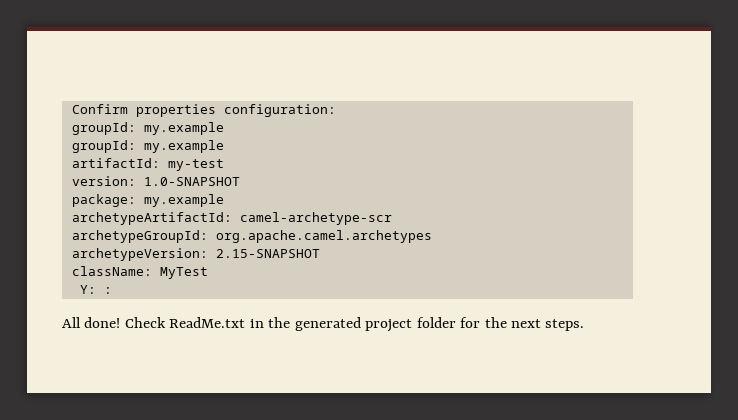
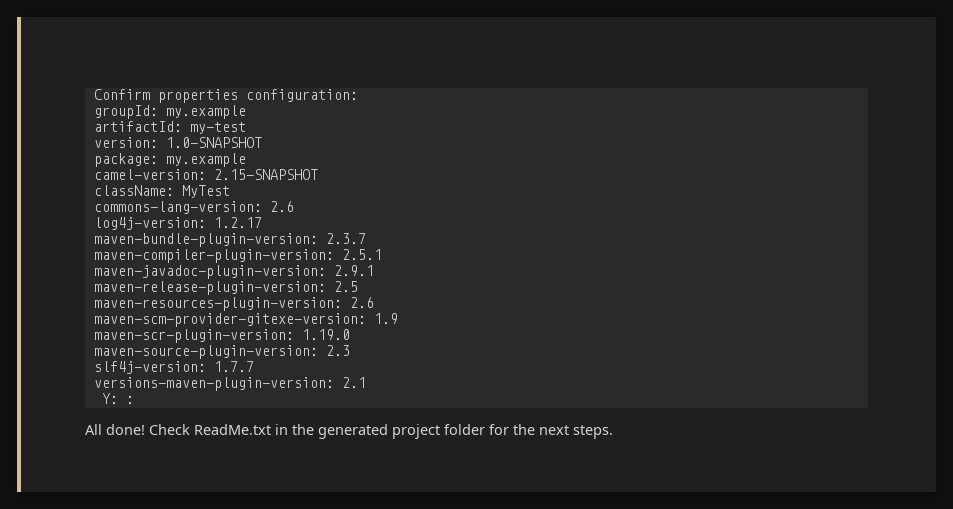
[71,140,224,153] // groupId: my.example -> (246, 112) none
[71,212,392,225] [71,230,432,243] [71,248,320,261] [71,266,208,279] archetypeArtifactId: camel-archetype-scr // archetypeGroupId: org.apache.camel.archetypes // archetypeVersion: 2.15-SNAPSHOT // className: MyTest -> [93,169,318,180] [93,185,230,198] [93,201,294,214] [93,217,262,230] [93,233,366,247] [93,249,382,263] [93,265,374,279] [93,281,358,295] [93,297,374,311] [93,313,398,327] [93,329,350,343] [93,345,350,359] [93,361,254,374] [93,377,366,391] camel-version: 2.15-SNAPSHOT // className: MyTest // commons-lang-version: 2.6 // log4j-version: 1.2.17 // maven-bundle-plugin-version: 2.3.7 // maven-compiler-plugin-version: 2.5.1 // maven-javadoc-plugin-version: 2.9.1 // maven-release-plugin-version: 2.5 // maven-resources-plugin-version: 2.6 // maven-scm-provider-gitexe-version: 1.9 // maven-scr-plugin-version: 1.19.0 // maven-source-plugin-version: 2.3 // slf4j-version: 1.7.7 // versions-maven-plugin-version: 2.1

